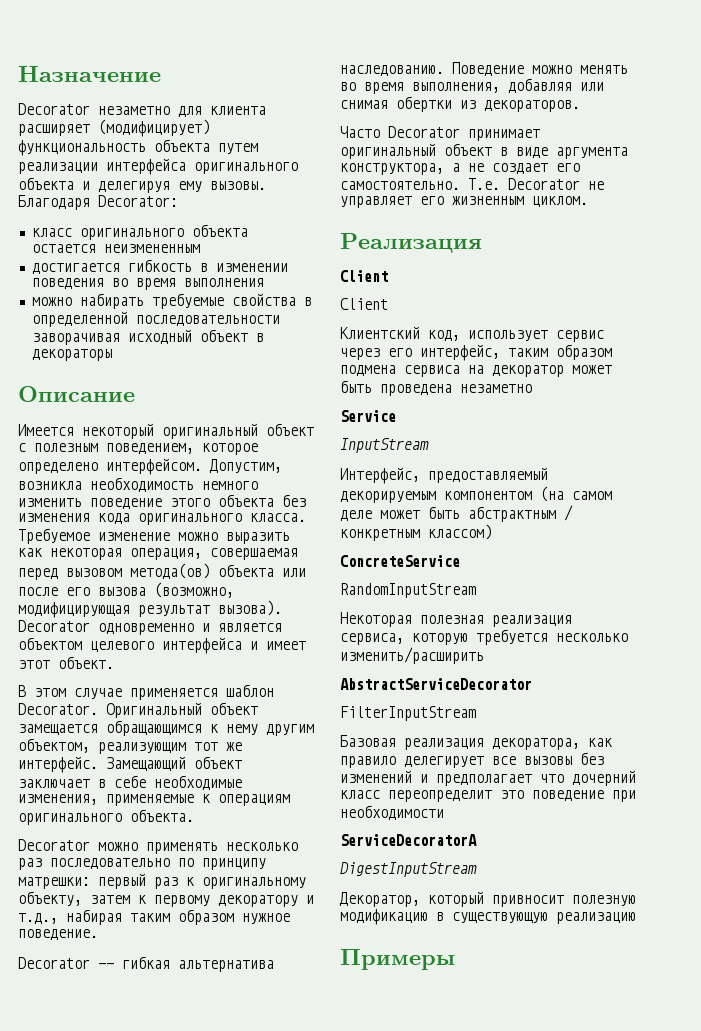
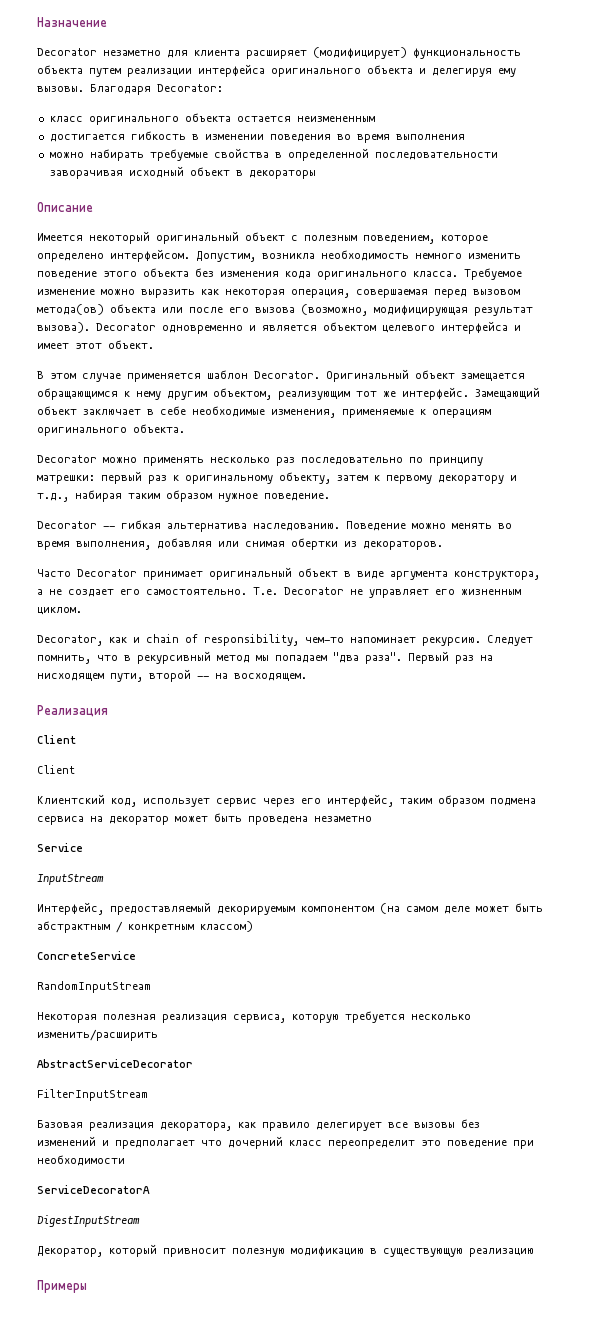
(588, 201) none -> [37,634,533,646] [37,651,493,664] [37,669,307,682] // Decorator, как и chain of responsibility, чем-то напоминает рекурсию. Следует помнить, что в рекурсивный метод мы попадаем "два раза". Первый раз на нисходящем пути, второй -- на восходящем.

